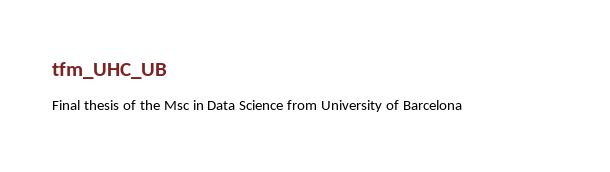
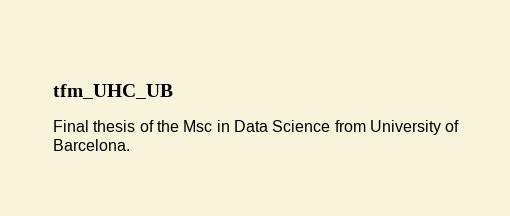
[403,100,463,110] Barcelona -> [53,139,130,151] Barcelona.

